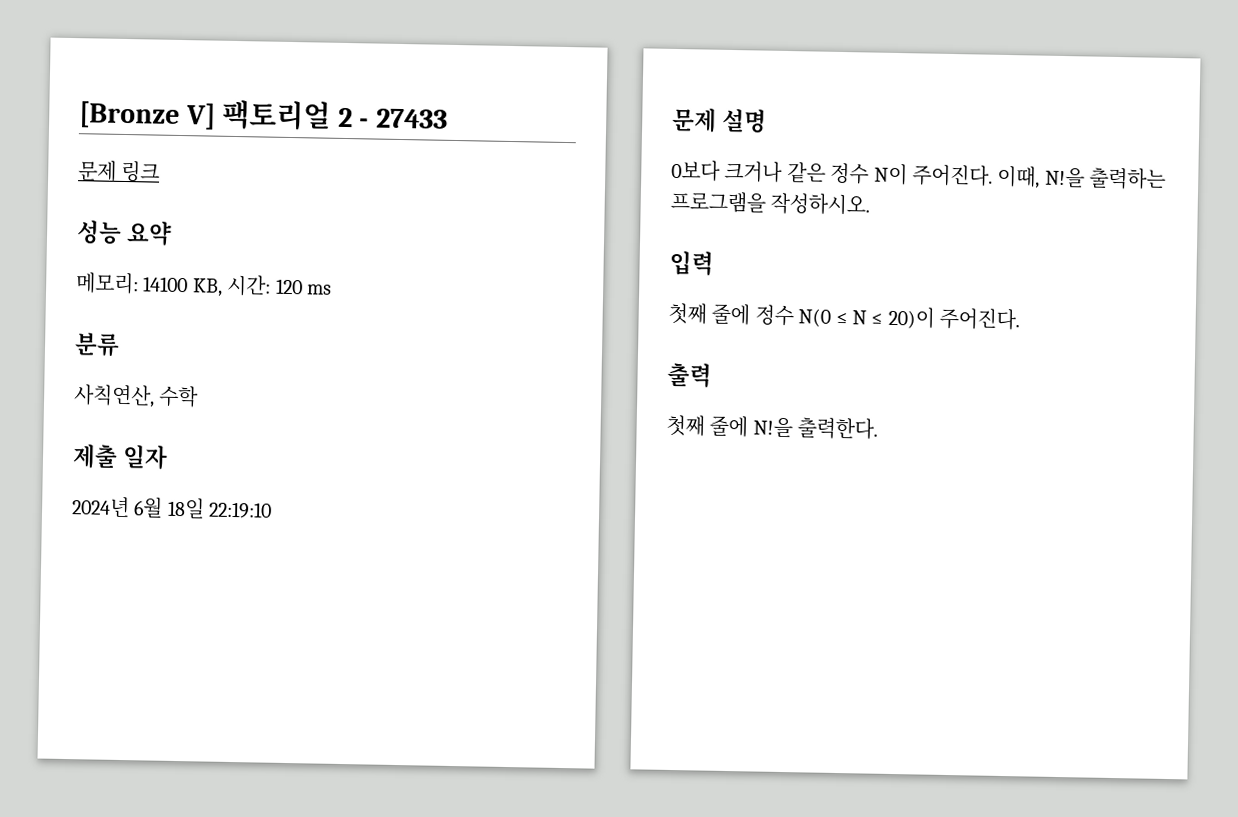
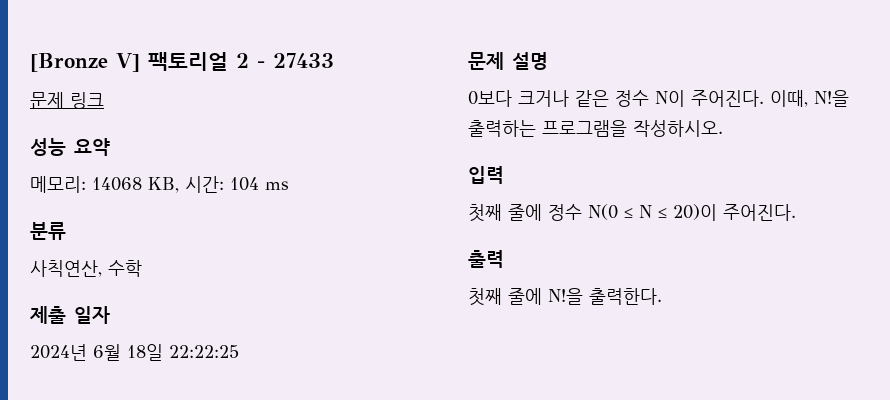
[143,276,189,293] 14100 -> [92,177,142,191] 14068
[275,278,303,295] 120 -> [230,177,259,191] 104
[208,501,273,519] 22:19:10 -> [169,345,239,358] 22:22:25

